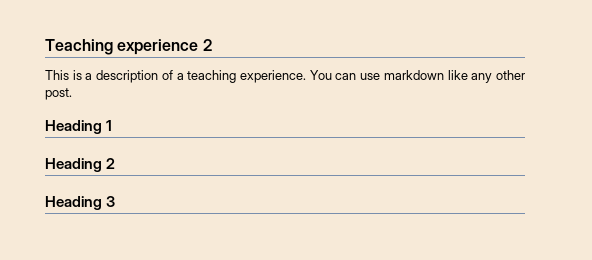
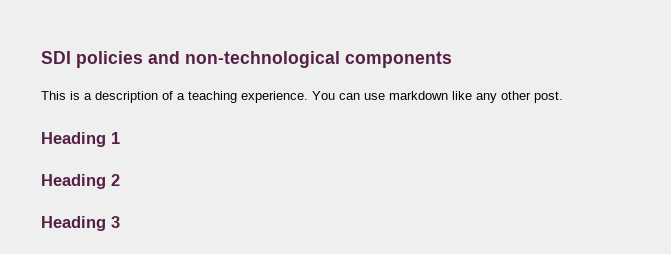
[45,39,212,55] Teaching experience 2 -> [41,51,452,68] SDI policies and non-technological components

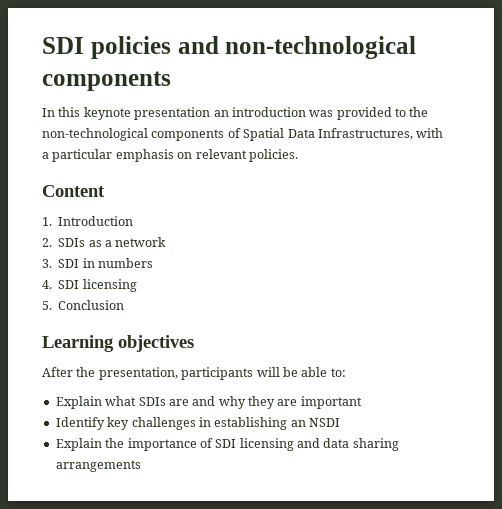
[41,91,563,103] [41,132,120,147] [41,174,120,189] [41,216,120,231] This is a description of a teaching experience. You can use markdown like any other post. // Heading 1 // Heading 2 // Heading 3 -> [42,107,429,120] [42,128,444,141] [42,149,298,162] [42,185,105,197] [42,216,134,226] [42,237,167,247] [42,258,153,268] [42,279,137,292] [42,300,125,310] [42,335,194,352] [42,367,346,380] [55,396,362,409] [55,417,340,430] [55,438,399,451] [55,460,141,472] In this keynote presentation an introduction was provided to the non-technological components of Spatial Data Infrastructures, with a particular emphasis on relevant policies. // Content // 1. Introduction // 2. SDIs as a network // 3. SDI in numbers // 4. SDI licensing // 5. Conclusion // Learning objectives // After the presentation, participants will be able to: // Explain what SDIs are and why they are important // Identify key challenges in establishing an NSDI // Explain the importance of SDI licensing and data sharing arrangements

